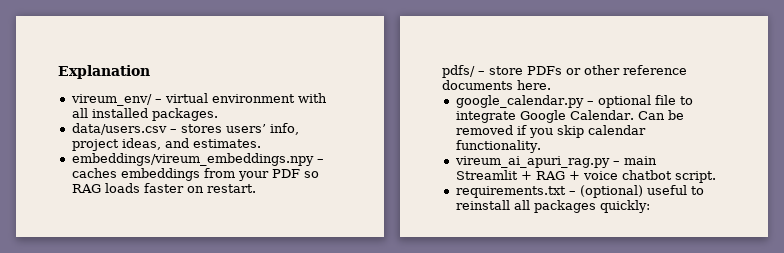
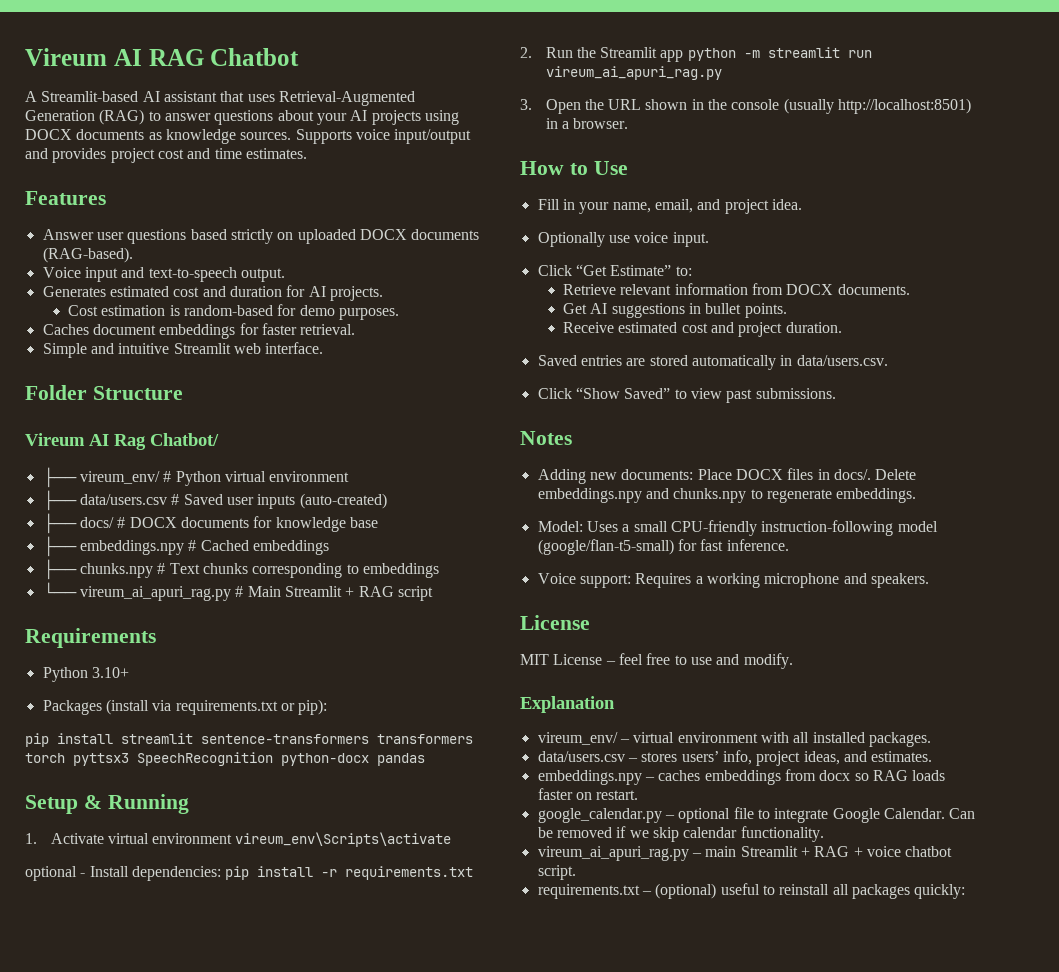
(58, 72) none -> [25,48,300,66] [25,91,415,106] [25,109,459,125] [25,129,472,144] [25,148,307,163] [25,191,106,205] [42,229,480,244] [42,247,133,263] [42,267,285,282] [42,285,383,301] [68,304,400,320] [42,323,356,339] [42,342,324,358] [25,385,183,400] [25,433,219,450] [42,467,350,488] [42,490,387,511] [42,513,378,534] [42,536,329,557] [42,559,439,580] [42,582,433,601] [25,628,156,648] [42,667,129,682] [42,699,328,715] [25,733,473,747] [25,752,425,766] [25,794,189,814] [25,832,452,847] [25,866,474,881] [520,47,872,62] [545,66,722,80] [520,98,972,114] [545,118,629,129] [520,161,628,175] [537,199,802,214] [537,232,709,247] [537,264,692,276] [563,283,910,295] [563,303,787,318] [563,322,842,337] [537,355,888,370] [537,387,836,403] [520,431,572,445] [537,468,917,484] [537,488,917,503] [537,520,938,536] [537,539,789,555] [537,573,929,588] [520,615,590,630] [520,653,793,669] Vireum AI RAG Chatbot // A Streamlit-based AI assistant that uses Retrieval-Augmented Generation (RAG) to answer questions about your AI projects using DOCX documents as knowledge sources. Supports voice input/output and provides project cost and time estimates. // Features // Answer user questions based strictly on uploaded DOCX documents (RAG-based). // Voice input and text-to-speech output. // Generates estimated cost and duration for AI projects. // Cost estimation is random-based for demo purposes. // Caches document embeddings for faster retrieval. // Simple and intuitive Streamlit web interface. // Folder Structure // Vireum AI Rag Chatbot/ // ├── vireum_env/ # Python virtual environment // ├── data/users.csv # Saved user inputs (auto-created) // ├── docs/ # DOCX documents for knowledge base // ├── embeddings.npy # Cached embeddings // ├── chunks.npy # Text chunks corresponding to embeddings // └── vireum_ai_apuri_rag.py # Main Streamlit + RAG script // Requirements // Python 3.10+ // Packages (install via requirements.txt or pip): // pip install streamlit sentence-transformers transformers torch pyttsx3 SpeechRecognition python-docx pandas // Setup & Running // 1. Activate virtual environment vireum_env\Scripts\activate // optional - Install dependencies: pip install -r requirements.txt // 2. Run the Streamlit app python -m streamlit run vireum_ai_apuri_rag.py // 3. Open the URL shown in the console (usually http://localhost:8501) in a browser. // How to Use // Fill in your name, email, and project idea. // Optionally use voice input. // Click “Get Estimate” to: // Retrieve relevant information from DOCX documents. // Get AI suggestions in bullet points. // Receive estimated cost and project duration. // Saved entries are stored automatically in data/users.csv. // Click “Show Saved” to view past submissions. // Notes // Adding new documents: Place DOCX files in docs/. Delete embeddings.npy and chunks.npy to regenerate embeddings. // Model: Uses a small CPU-friendly instruction-following model (google/flan-t5-small) for fast inference. // Voice support: Requires a working microphone and speakers. // License // MIT License – feel free to use and modify. //
[71,153,314,166] embeddings/vireum_embeddings.npy -> [537,770,642,785] embeddings.npy
[237,169,300,181] your PDF -> [819,770,851,781] docx
[442,65,687,78] [442,80,551,90] // pdfs/ – store PDFs or other reference documents here. -> (639, 795) none
[528,128,553,138] you -> [629,830,649,838] we

